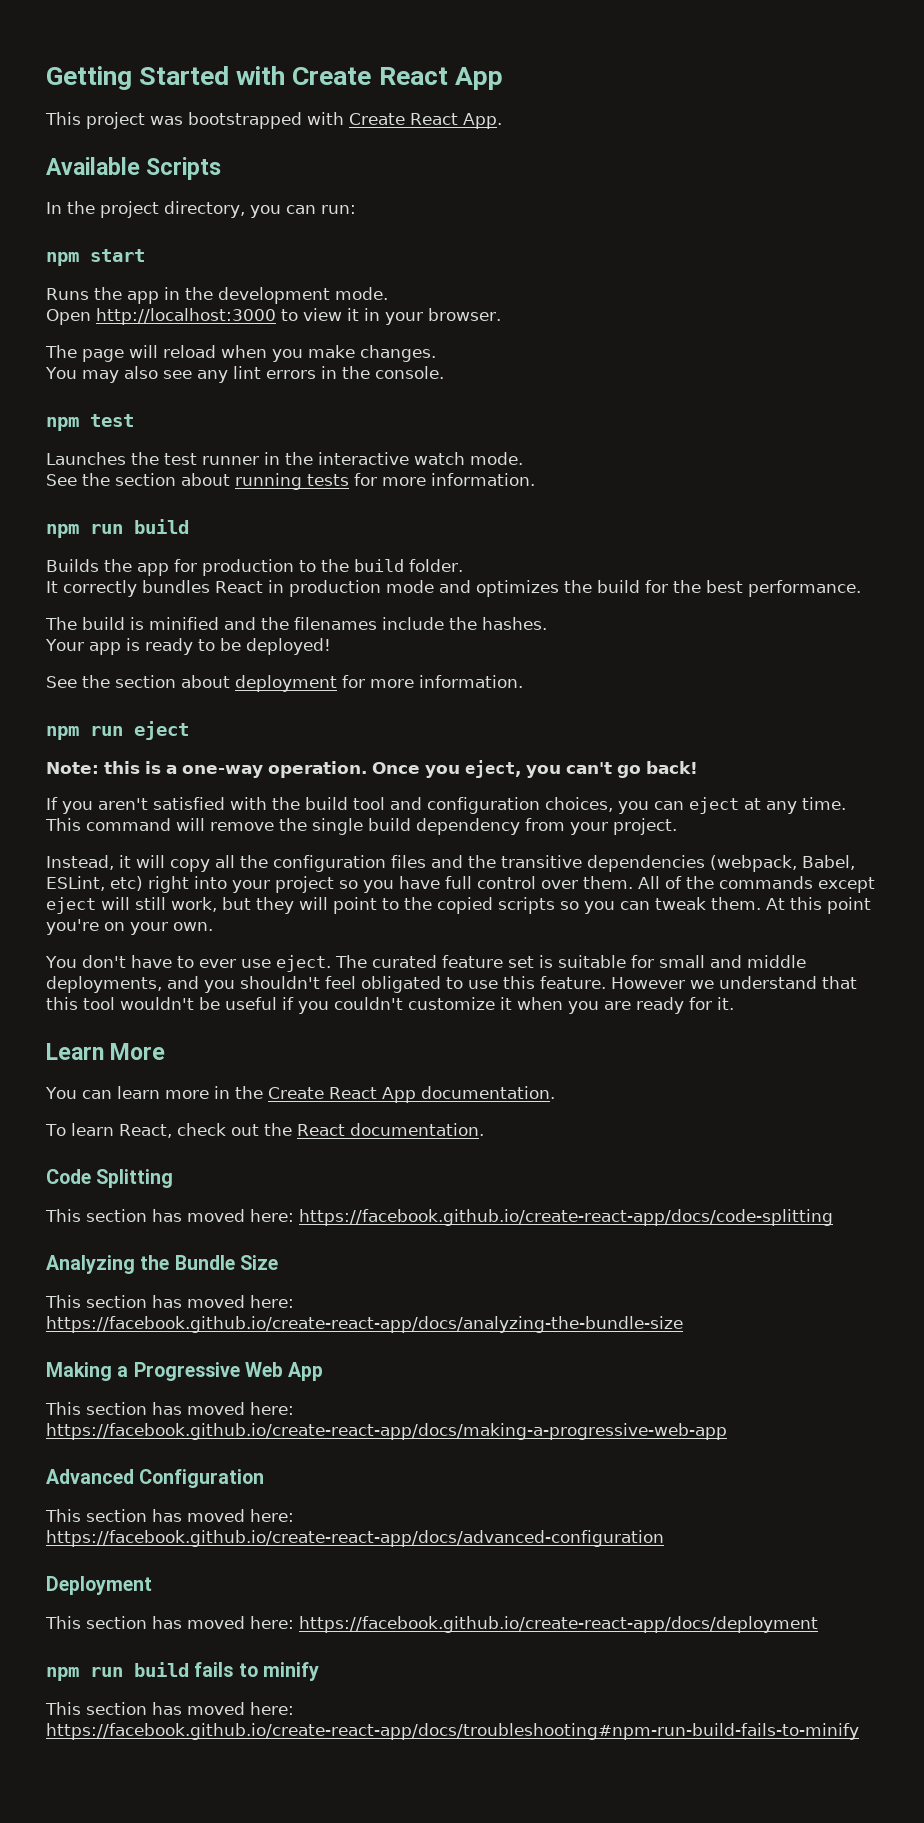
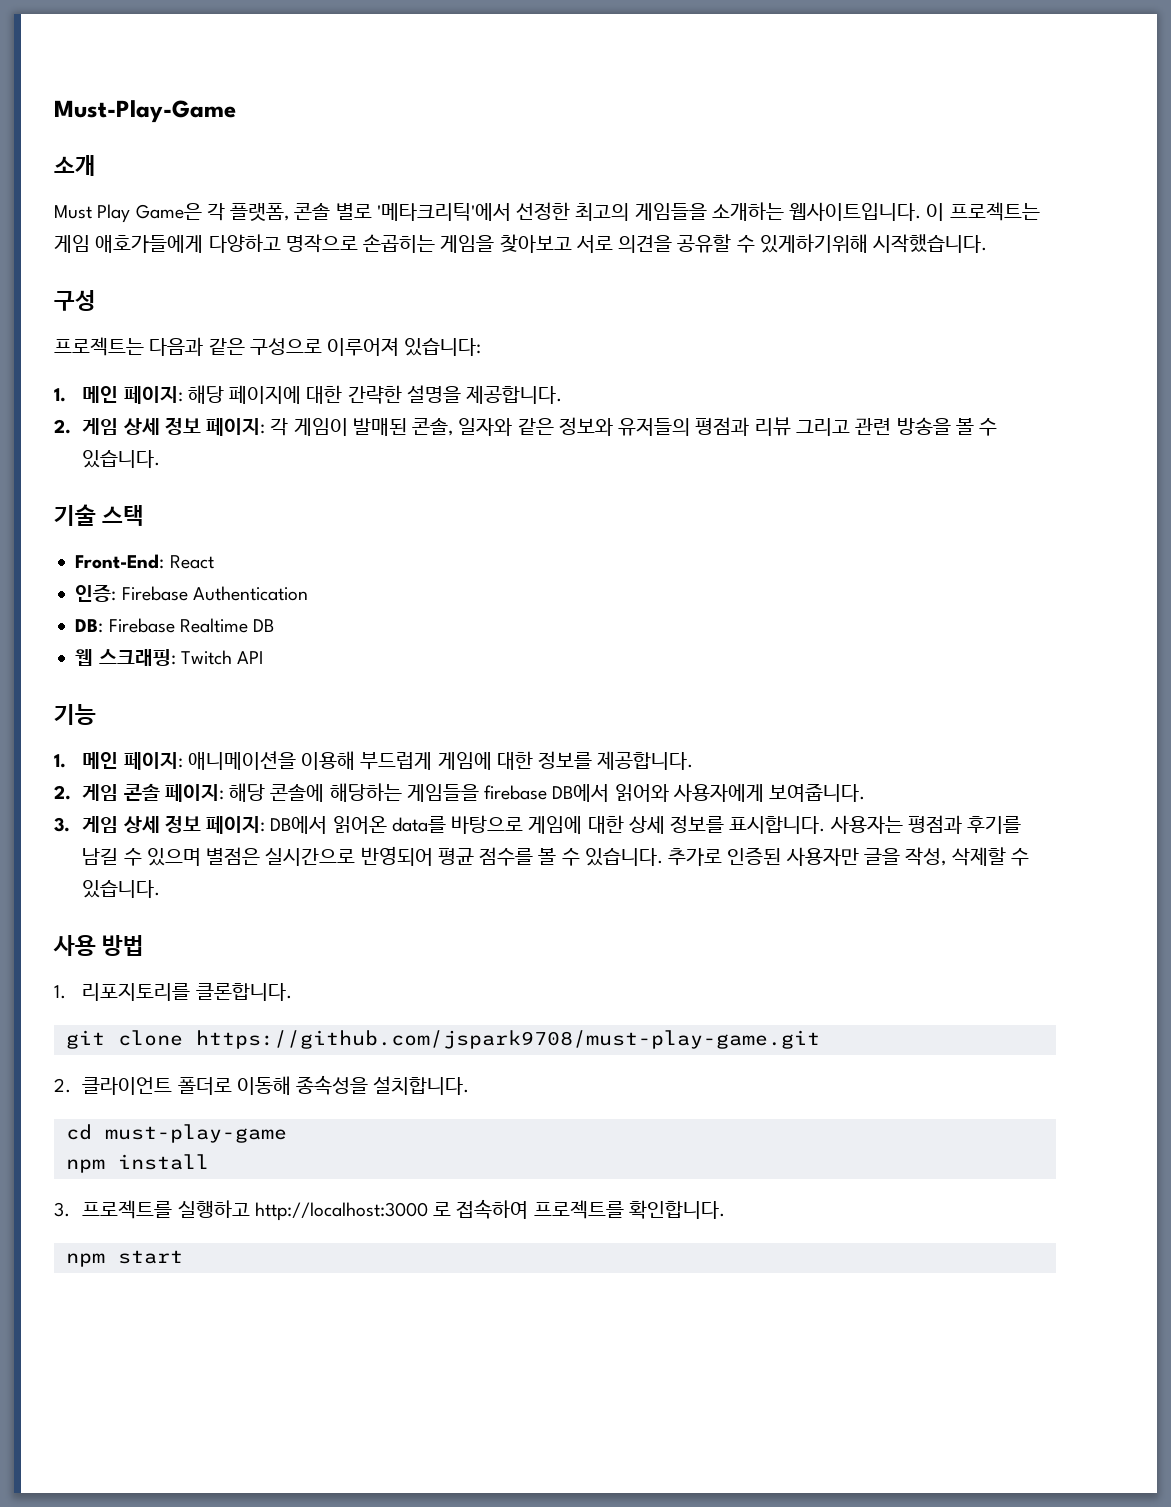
[46,66,503,90] [45,112,502,129] [46,157,222,180] [46,201,356,218] [46,249,145,266] [46,287,388,304] [46,308,501,325] [45,345,436,362] [45,366,444,383] [46,414,134,431] [46,452,523,465] [46,473,535,490] [46,519,189,538] [46,559,463,576] [46,580,861,597] [45,617,547,630] [45,638,331,655] [46,675,523,692] [46,721,189,740] [46,760,698,778] [46,797,846,814] [45,818,677,835] [46,855,855,872] [46,876,875,893] [46,897,871,914] [46,919,213,935] [45,955,806,972] [46,976,857,993] [46,997,734,1014] [46,1043,166,1060] [45,1086,555,1103] [45,1123,484,1138] [46,1169,174,1188] [45,1209,833,1226] [46,1255,278,1274] [45,1295,294,1308] [46,1316,683,1333] [46,1362,324,1381] [45,1402,294,1415] [46,1423,727,1440] [46,1469,265,1488] [45,1509,294,1522] [46,1530,664,1547] [46,1576,152,1595] [45,1616,818,1633] [46,1662,319,1681] [45,1702,294,1715] [46,1723,859,1740] Getting Started with Create React App // This project was bootstrapped with Create React App. // Available Scripts // In the project directory, you can run: // npm start // Runs the app in the development mode. // Open http://localhost:3000 to view it in your browser. // The page will reload when you make changes. // You may also see any lint errors in the console. // npm test // Launches the test runner in the interactive watch mode. // See the section about running tests for more information. // npm run build // Builds the app for production to the build folder. // It correctly bundles React in production mode and optimizes the build for the best performance. // The build is minified and the filenames include the hashes. // Your app is ready to be deployed! // See the section about deployment for more information. // npm run eject // Note: this is a one-way operation. Once you eject, you can't go back! // If you aren't satisfied with the build tool and configuration choices, you can eject at any time. This command will remove the single build dependency from your project. // Instead, it will copy all the configuration files and the transitive dependencies (webpack, Babel, ESLint, etc) right into your project so you have full control over them. All of the commands except eject will still work, but they will point to the copied scripts so you can tweak them. At this point you're on your own. // You don't have to ever use eject. The curated feature set is suitable for small and middle deployments, and you shouldn't feel obligated to use this feature. However we understand that this tool wouldn't be useful if you couldn't customize it when you are ready for it. // Learn More // You can learn more in the Create React App documentation. // To learn React, check out the React documentation. // Code Splitting // This section has moved here: https://facebook.github.io/create-react-app/docs/code-splitting // Analyzing the Bundle Size // This section has moved here: https://facebook.github.io/create-react-app/docs/analyzing-the-bundle-size // Making a Progressive Web App // This section has moved here: https://facebook.github.io/create-react-app/docs/making-a-progressive-web-app // Advanced Configuration // This section has moved here: https://facebook.github.io/create-react-app/docs/advanced-configuration // Deployment // This section has moved here: https://facebook.github.io/create-react-app/docs/deployment // npm run build fails to minify // This section has moved here: https://facebook.github.io/create-react-app/docs/troubleshooting#npm-run-build-fails-to-minify -> [54,100,236,123] [54,155,96,176] [54,202,1040,223] [54,234,988,253] [54,290,96,311] [54,337,482,356] [54,385,563,404] [54,417,998,436] [82,450,161,468] [54,504,145,526] [75,554,214,569] [75,584,308,602] [75,618,275,633] [75,649,264,666] [54,704,96,725] [54,751,694,770] [54,783,866,802] [54,815,1022,834] [82,846,1029,866] [82,880,161,898] [53,935,145,956] [54,983,292,1001] [65,1030,820,1049] [54,1075,470,1095] [65,1124,287,1143] [65,1154,209,1173] [54,1199,725,1221] [65,1250,183,1267] Must-Play-Game // 소개 // Must Play Game은 각 플랫폼, 콘솔 별로 '메타크리틱'에서 선정한 최고의 게임들을 소개하는 웹사이트입니다. 이 프로젝트는 게임 애호가들에게 다양하고 명작으로 손곱히는 게임을 찾아보고 서로 의견을 공유할 수 있게하기위해 시작했습니다. // 구성 // 프로젝트는 다음과 같은 구성으로 이루어져 있습니다: // 1. 메인 페이지: 해당 페이지에 대한 간략한 설명을 제공합니다. // 2. 게임 상세 정보 페이지: 각 게임이 발매된 콘솔, 일자와 같은 정보와 유저들의 평점과 리뷰 그리고 관련 방송을 볼 수 있습니다. // 기술 스택 // Front-End: React // 인증: Firebase Authentication // DB: Firebase Realtime DB // 웹 스크래핑: Twitch API // 기능 // 1. 메인 페이지: 애니메이션을 이용해 부드럽게 게임에 대한 정보를 제공합니다. // 2. 게임 콘솔 페이지: 해당 콘솔에 해당하는 게임들을 firebase DB에서 읽어와 사용자에게 보여줍니다. // 3. 게임 상세 정보 페이지: DB에서 읽어온 data를 바탕으로 게임에 대한 상세 정보를 표시합니다. 사용자는 평점과 후기를 남길 수 있으며 별점은 실시간으로 반영되어 평균 점수를 볼 수 있습니다. 추가로 인증된 사용자만 글을 작성, 삭제할 수 있습니다. // 사용 방법 // 1. 리포지토리를 클론합니다. // git clone https://github.com/jspark9708/must-play-game.git // 2. 클라이언트 폴더로 이동해 종속성을 설치합니다. // cd must-play-game // npm install // 3. 프로젝트를 실행하고 http://localhost:3000 로 접속하여 프로젝트를 확인합니다. // npm start

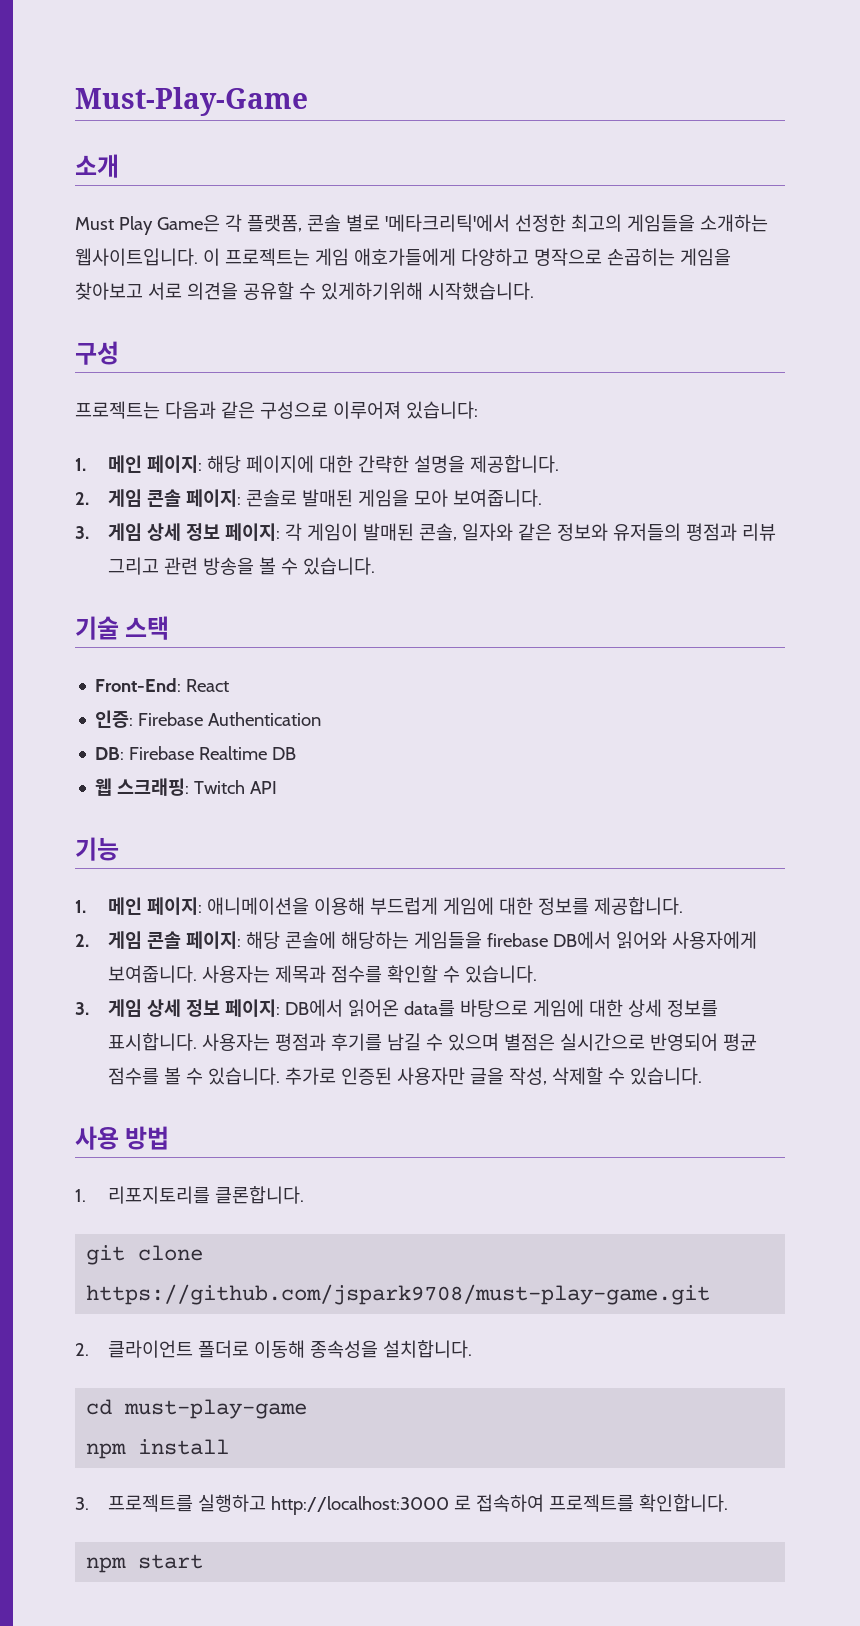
(119, 426) none -> [147,489,542,507] [75,523,143,541] 콘솔 페이지: 콘솔로 발매된 게임을 모아 보여줍니다. // 3. 게임
(866, 792) none -> [202,965,537,983] 사용자는 제목과 점수를 확인할 수 있습니다.

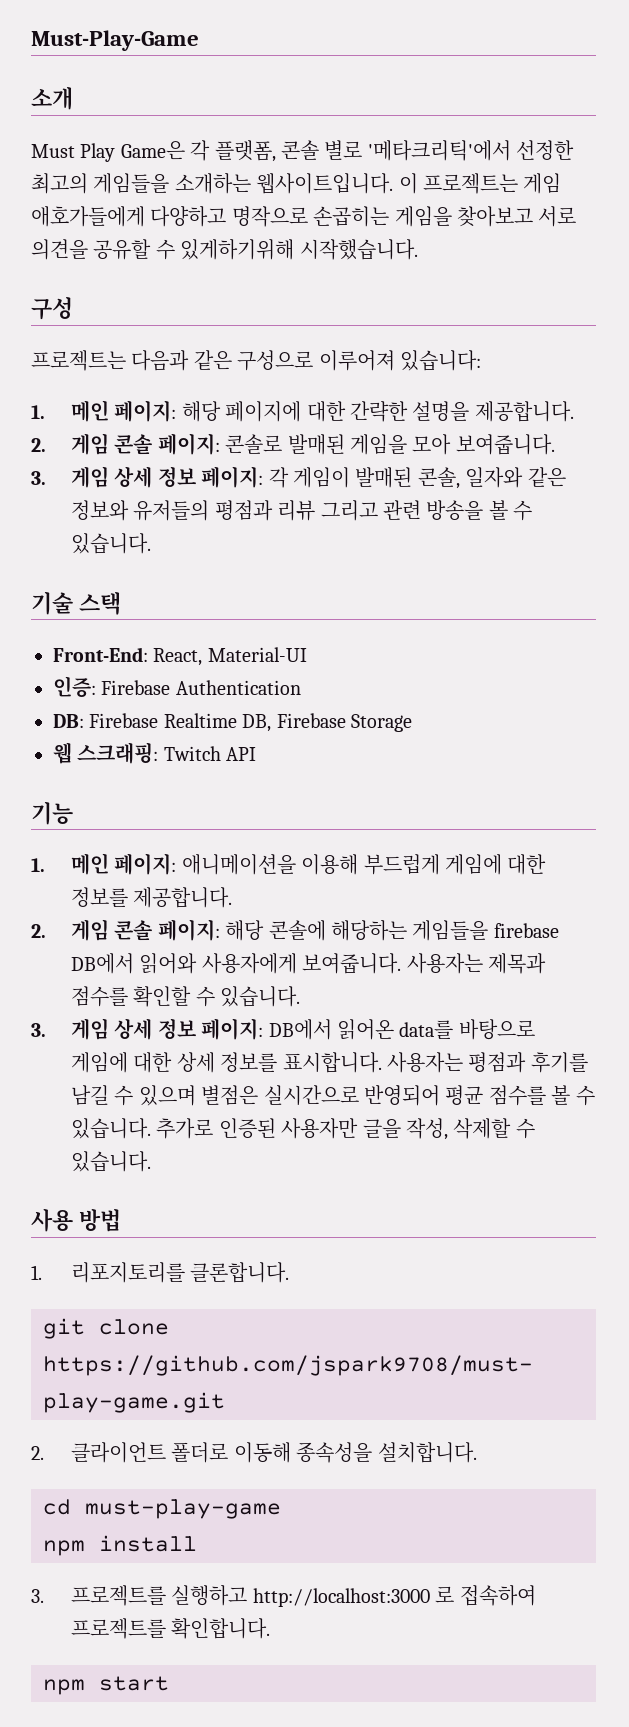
[186,679,230,692] React -> [153,647,307,666] React, Material-UI
[272,747,297,760] DB -> [242,713,412,732] DB, Firebase Storage

